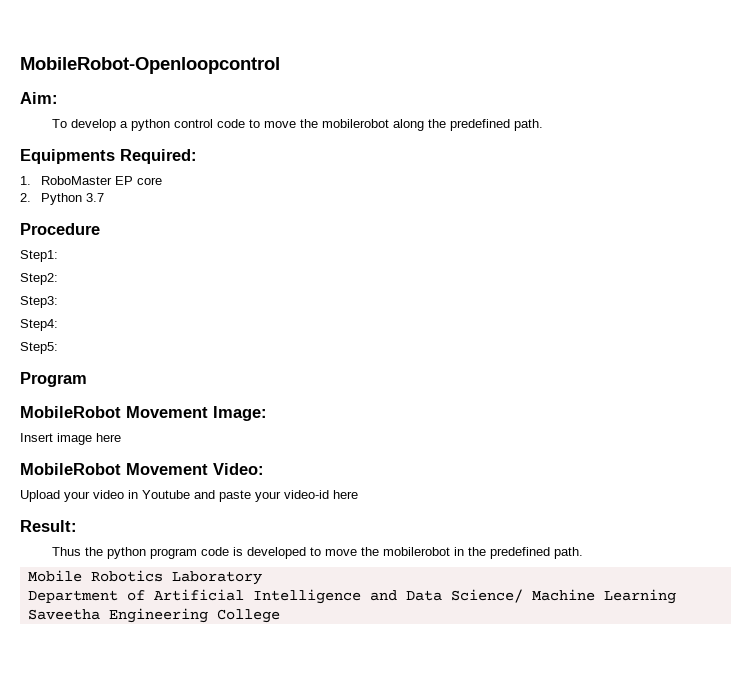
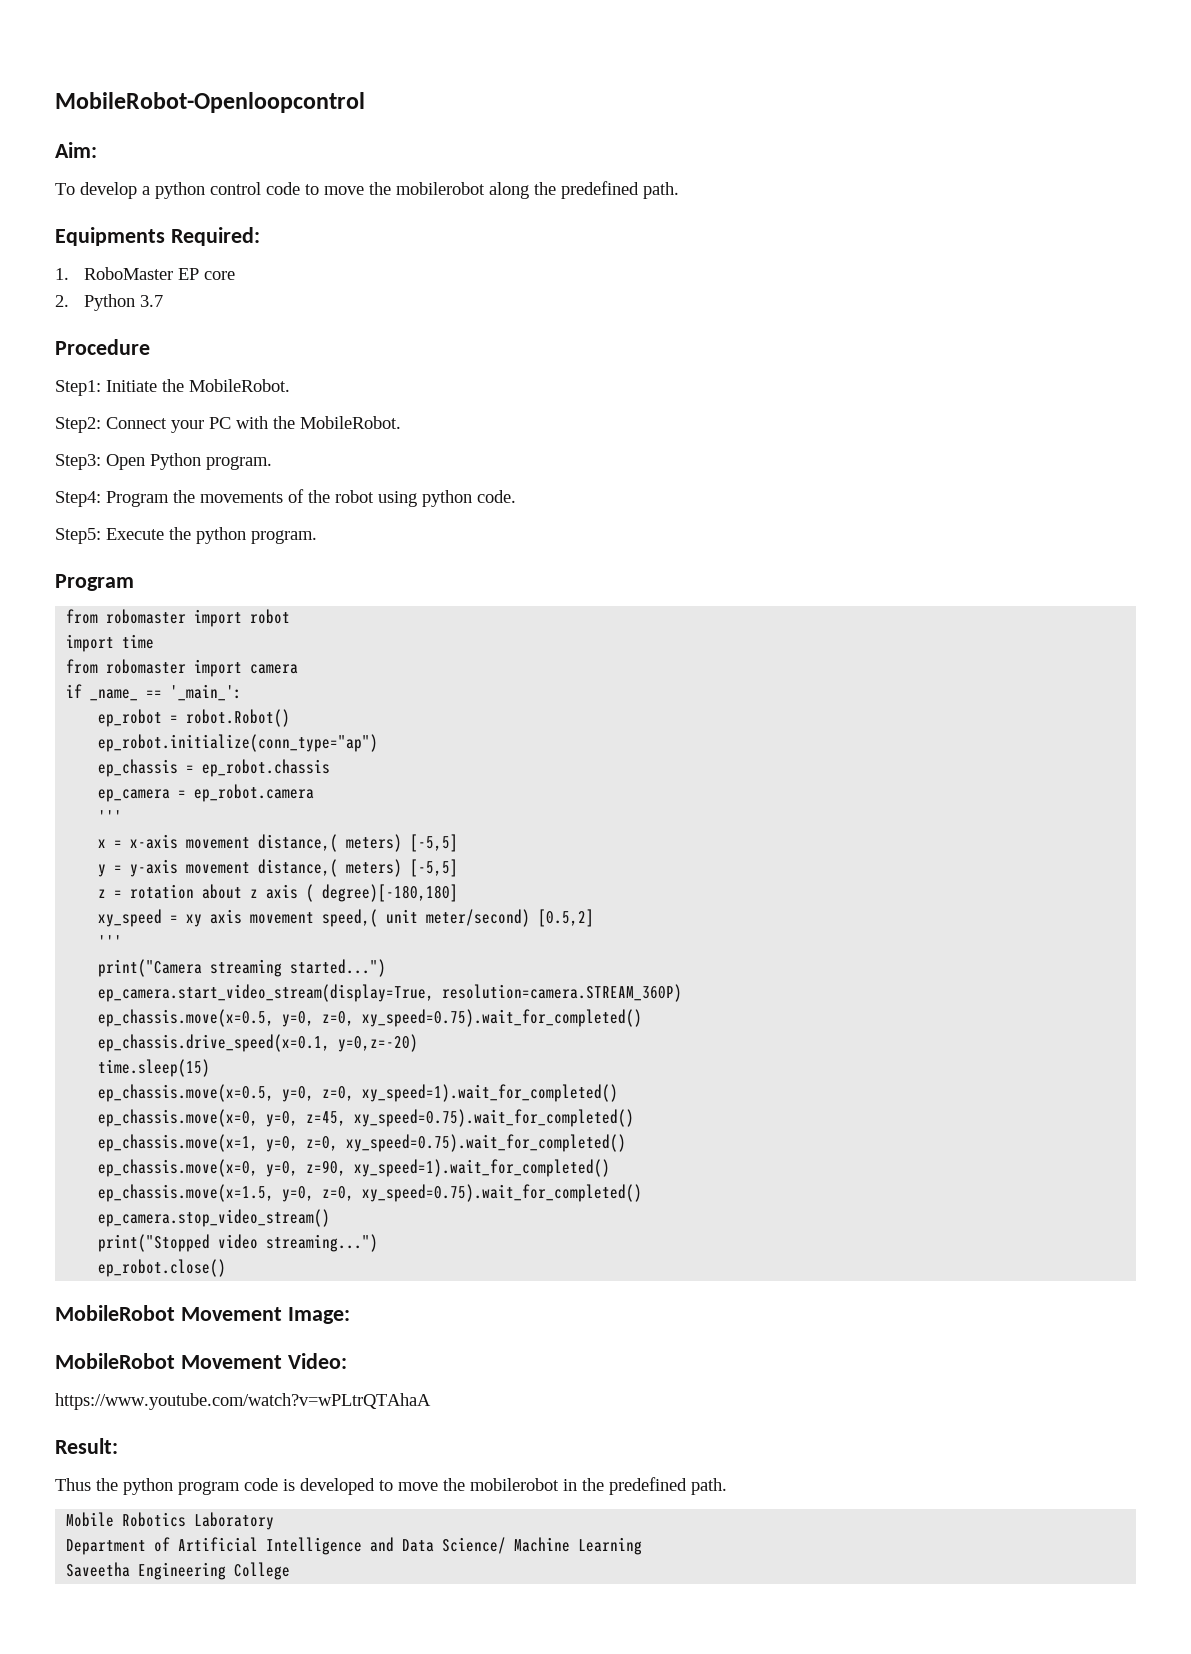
[20,273,58,285] [20,296,58,308] [20,319,58,331] [20,342,58,354] [20,372,87,387] // Step2: // Step3: // Step4: // Step5: // Program -> [106,379,290,392] [55,416,401,433] [55,453,272,470] [55,489,516,507] [55,527,317,544] [55,574,134,591] [66,609,291,627] [66,634,155,652] [66,659,299,677] [66,684,243,701] [98,709,291,727] [98,734,379,752] [98,759,331,777] [98,784,315,802] [98,810,123,823] [98,834,459,852] [98,859,459,877] [98,884,459,902] [98,909,595,927] [98,935,123,948] [98,959,387,977] [98,984,683,1002] [98,1009,643,1027] [98,1034,419,1052] [98,1059,211,1077] [98,1084,619,1102] [98,1109,635,1127] [98,1134,627,1152] [98,1159,611,1177] [98,1184,643,1202] [98,1209,331,1227] [98,1234,379,1252] [98,1259,227,1277] Initiate the MobileRobot. // Step2: Connect your PC with the MobileRobot. // Step3: Open Python program. // Step4: Program the movements of the robot using python code. // Step5: Execute the python program. // Program // from robomaster import robot // import time // from robomaster import camera // if _name_ == '_main_': // ep_robot = robot.Robot() // ep_robot.initialize(conn_type="ap") // ep_chassis = ep_robot.chassis // ep_camera = ep_robot.camera // ''' // x = x-axis movement distance,( meters) [-5,5] // y = y-axis movement distance,( meters) [-5,5] // z = rotation about z axis ( degree)[-180,180] // xy_speed = xy axis movement speed,( unit meter/second) [0.5,2] // ''' // print("Camera streaming started...") // ep_camera.start_video_stream(display=True, resolution=camera.STREAM_360P) // ep_chassis.move(x=0.5, y=0, z=0, xy_speed=0.75).wait_for_completed() // ep_chassis.drive_speed(x=0.1, y=0,z=-20) // time.sleep(15) // ep_chassis.move(x=0.5, y=0, z=0, xy_speed=1).wait_for_completed() // ep_chassis.move(x=0, y=0, z=45, xy_speed=0.75).wait_for_completed() // ep_chassis.move(x=1, y=0, z=0, xy_speed=0.75).wait_for_completed() // ep_chassis.move(x=0, y=0, z=90, xy_speed=1).wait_for_completed() // ep_chassis.move(x=1.5, y=0, z=0, xy_speed=0.75).wait_for_completed() // ep_camera.stop_video_stream() // print("Stopped video streaming...") // ep_robot.close()
[20,433,121,445] // Insert image here -> (350, 1315) none
[20,490,358,502] Upload your video in Youtube and paste your video-id here -> [55,1393,431,1410] https://www.youtube.com/watch?v=wPLtrQTAhaA

